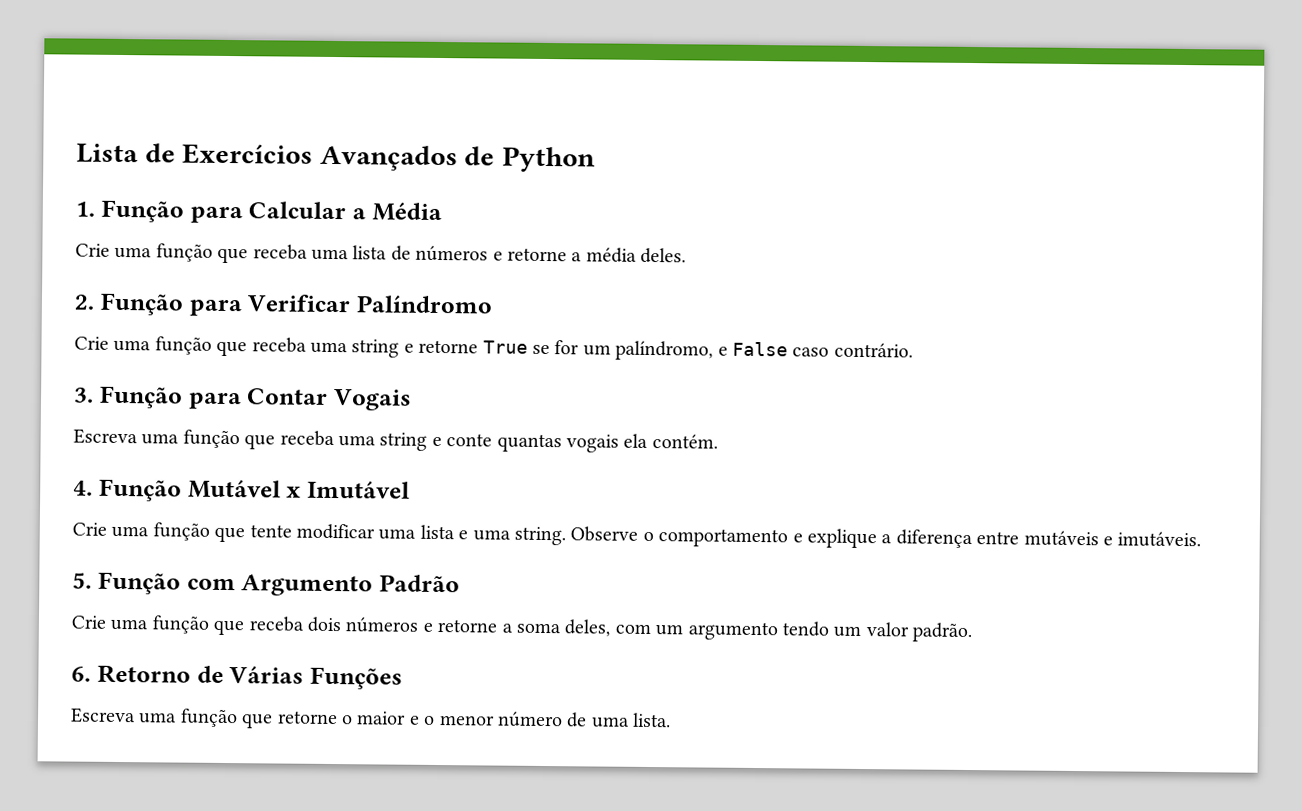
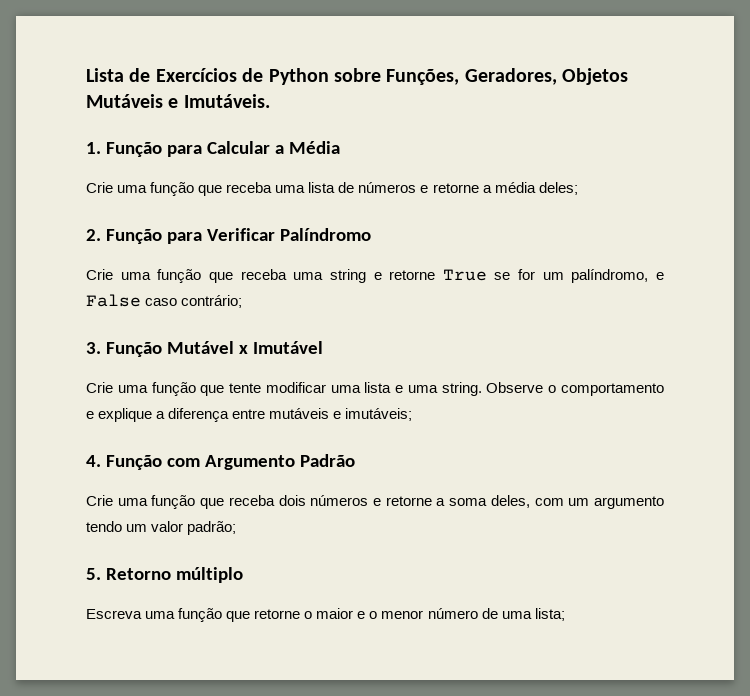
[319,144,458,172] Avançados -> (237, 75) none
(596, 159) none -> [334,68,629,85] [86,94,270,108] sobre Funções, Geradores, Objetos Mutáveis e Imutáveis.
[640,247,687,264] deles. -> [538,182,578,195] deles;
[833,342,913,358] contrário. -> [181,295,243,308] contrário;
[187,388,412,411] [73,428,718,453] [73,478,182,502] para Contar Vogais // Escreva uma função que receba uma string e conte quantas vogais ela contém. // 4. Função -> (162, 349) none
[1117,531,1202,548] [72,572,92,589] imutáveis. // 5. -> [345,408,413,421] [86,455,101,467] imutáveis; // 4.
[912,622,973,643] [71,664,403,690] padrão. // 6. Retorno de Várias Funções -> [187,521,237,535] [86,567,243,583] padrão; // 5. Retorno múltiplo
[632,712,672,728] lista. -> [534,608,565,621] lista;

